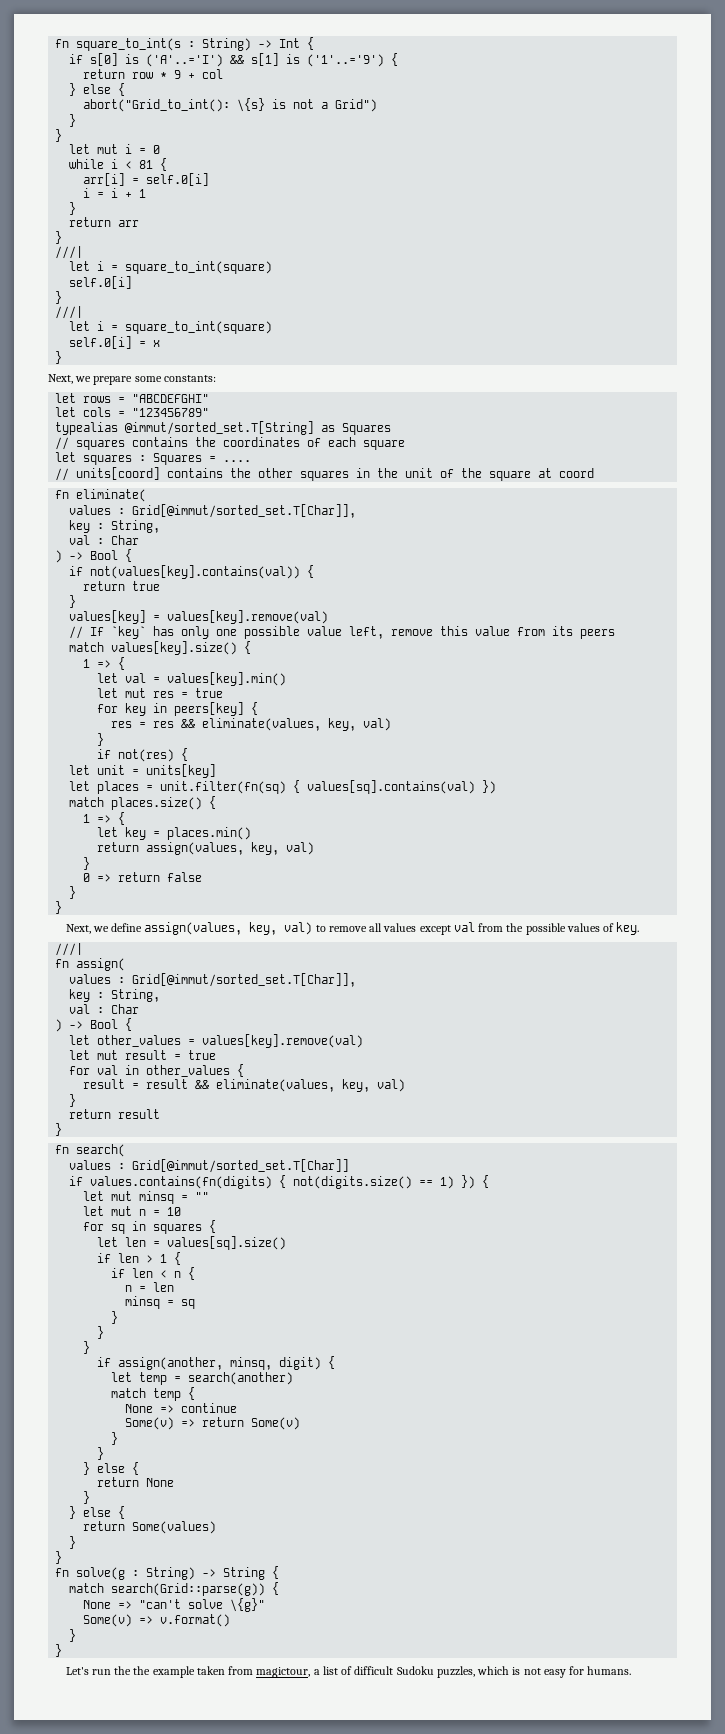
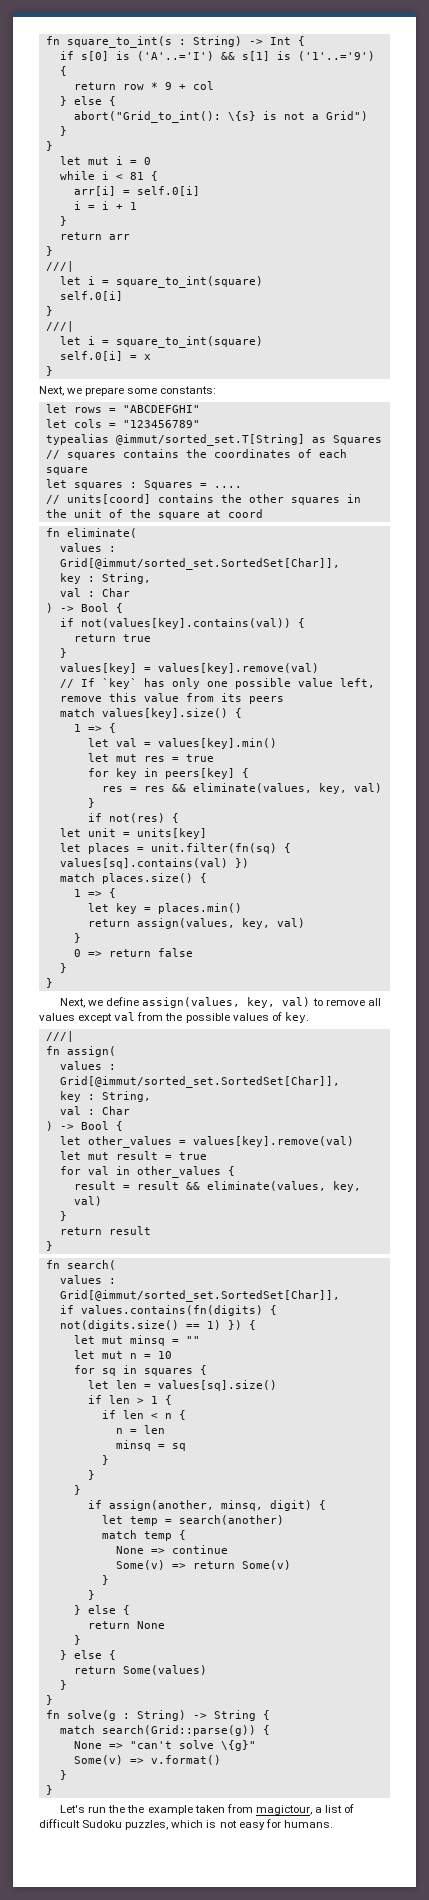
[132,504,357,518] Grid[@immut/sorted_set.T[Char]], -> [59,558,340,570] Grid[@immut/sorted_set.SortedSet[Char]],
[132,973,357,987] Grid[@immut/sorted_set.T[Char]], -> [59,1076,340,1088] Grid[@immut/sorted_set.SortedSet[Char]],
[132,1159,350,1173] Grid[@immut/sorted_set.T[Char]] -> [59,1290,340,1302] Grid[@immut/sorted_set.SortedSet[Char]],

